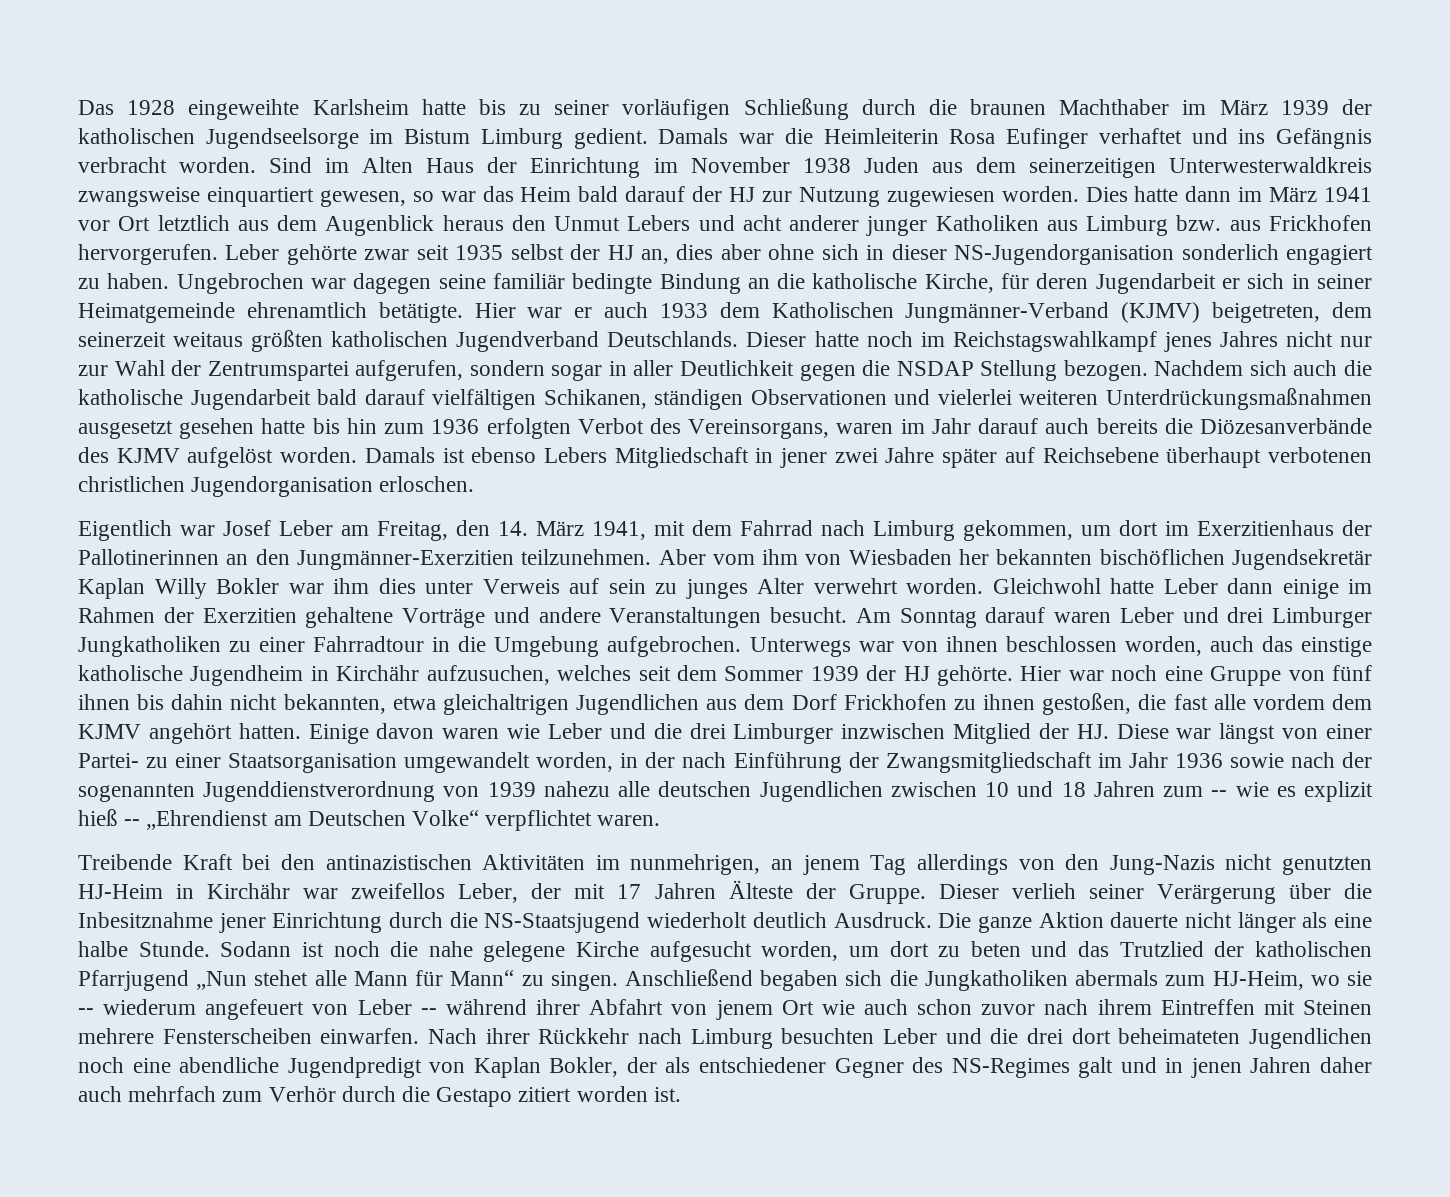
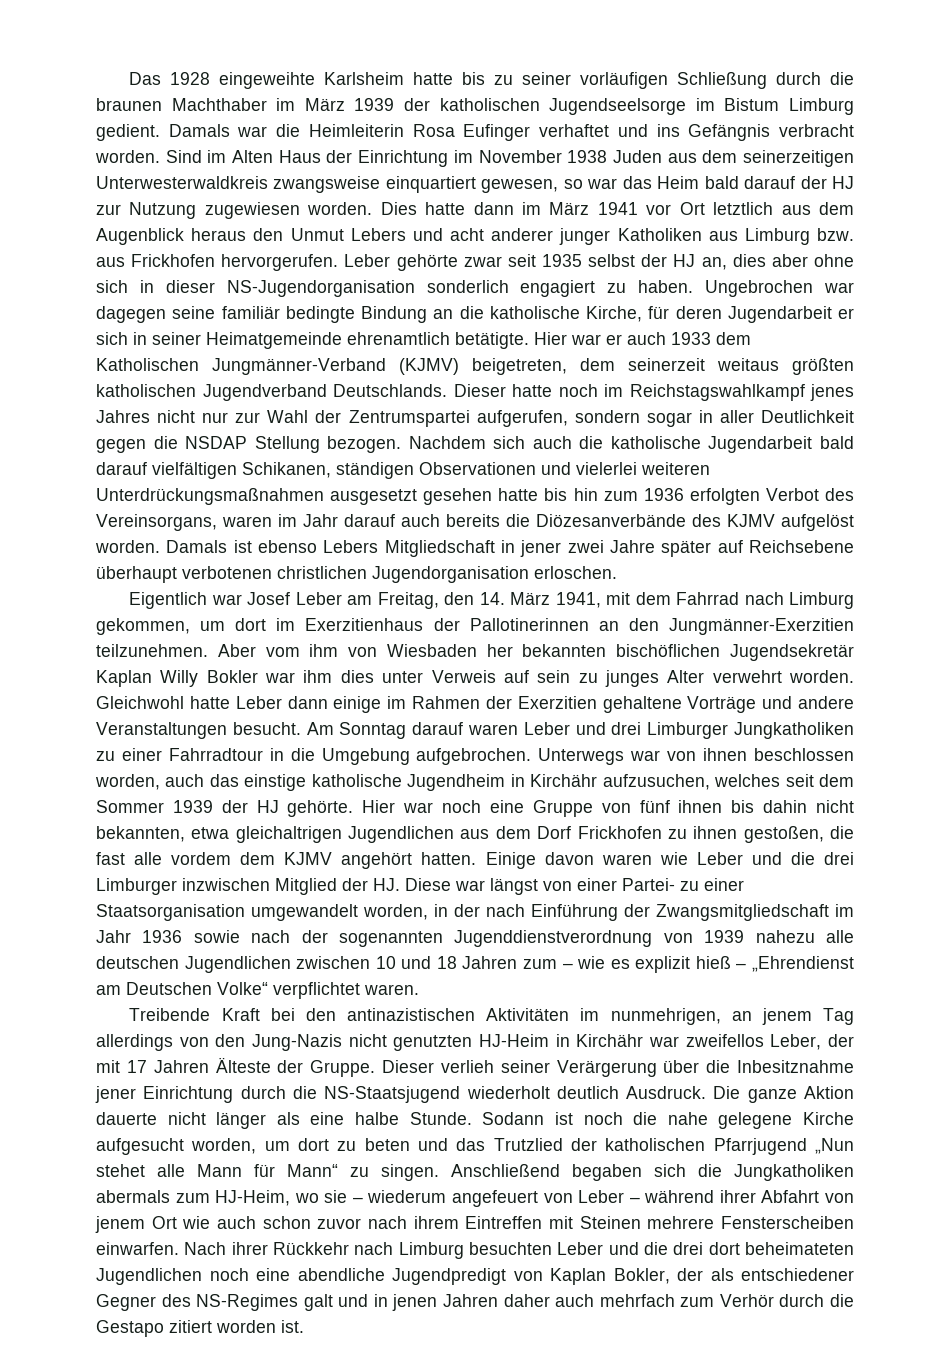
[1211,790,1228,797] -- -> [562,963,573,969] –
[124,819,141,826] -- -> [736,963,747,969] –
[78,1008,94,1015] -- -> [352,1197,363,1203] –
[420,1008,437,1015] -- -> [629,1197,640,1203] –

